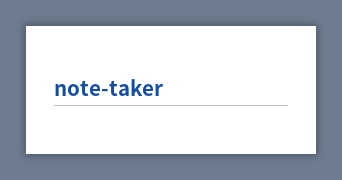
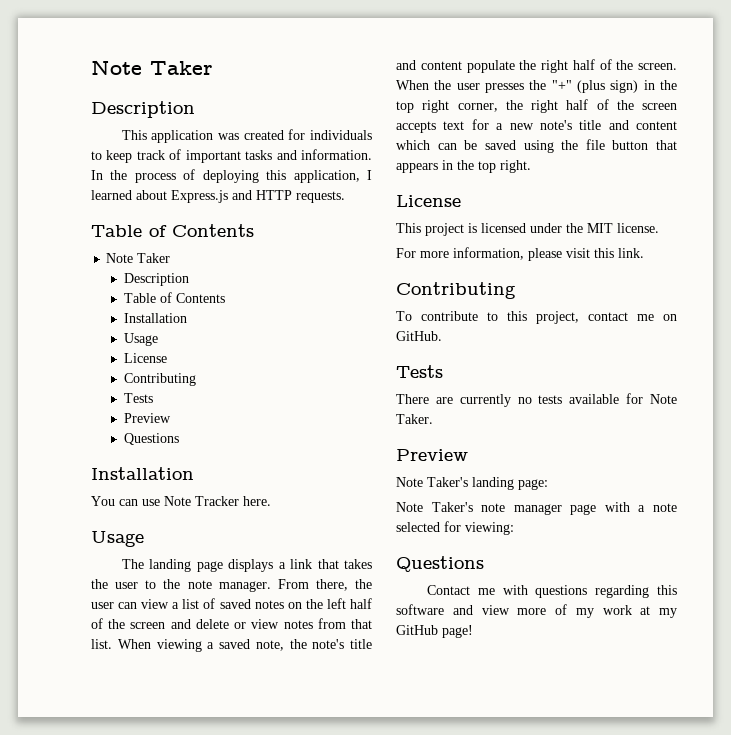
[54,79,163,96] note-taker -> [91,60,213,75] [91,101,195,118] [121,129,372,143] [91,149,372,163] [91,169,372,183] [91,190,345,203] [91,224,254,237] [106,253,171,263] [123,273,189,286] [123,292,225,303] [123,313,187,323] [123,333,158,346] [123,353,167,363] [123,373,196,386] [123,393,153,403] [123,413,171,423] [123,433,179,445] [91,467,194,480] [91,496,271,506] [91,531,144,547] [121,559,372,572] [91,579,372,592] [91,598,372,609] [91,618,373,629] [91,639,372,652] [396,59,677,73] [396,80,677,93] [396,99,677,113] [396,119,677,133] [396,139,677,153] [396,160,531,173] [396,195,461,207] [396,223,659,236] [396,247,644,261] [396,282,516,299] [396,311,677,324] [396,331,442,341] [396,365,443,378] [396,393,677,407] [396,414,433,424] [396,449,468,461] [396,477,548,490] [396,502,677,515] [396,521,514,535] [396,556,484,572] [426,585,677,598] [396,604,677,618] [396,625,473,638] Note Taker // Description // This application was created for individuals to keep track of important tasks and information. In the process of deploying this application, I learned about Express.js and HTTP requests. // Table of Contents // Note Taker // Description // Table of Contents // Installation // Usage // License // Contributing // Tests // Preview // Questions // Installation // You can use Note Tracker here. // Usage // The landing page displays a link that takes the user to the note manager. From there, the user can view a list of saved notes on the left half of the screen and delete or view notes from that list. When viewing a saved note, the note's title and content populate the right half of the screen. When the user presses the "+" (plus sign) in the top right corner, the right half of the screen accepts text for a new note's title and content which can be saved using the file button that appears in the top right. // License // This project is licensed under the MIT license. // For more information, please visit this link. // Contributing // To contribute to this project, contact me on GitHub. // Tests // There are currently no tests available for Note Taker. // Preview // Note Taker's landing page: // Note Taker's note manager page with a note selected for viewing: // Questions // Contact me with questions regarding this software and view more of my work at my GitHub page!

